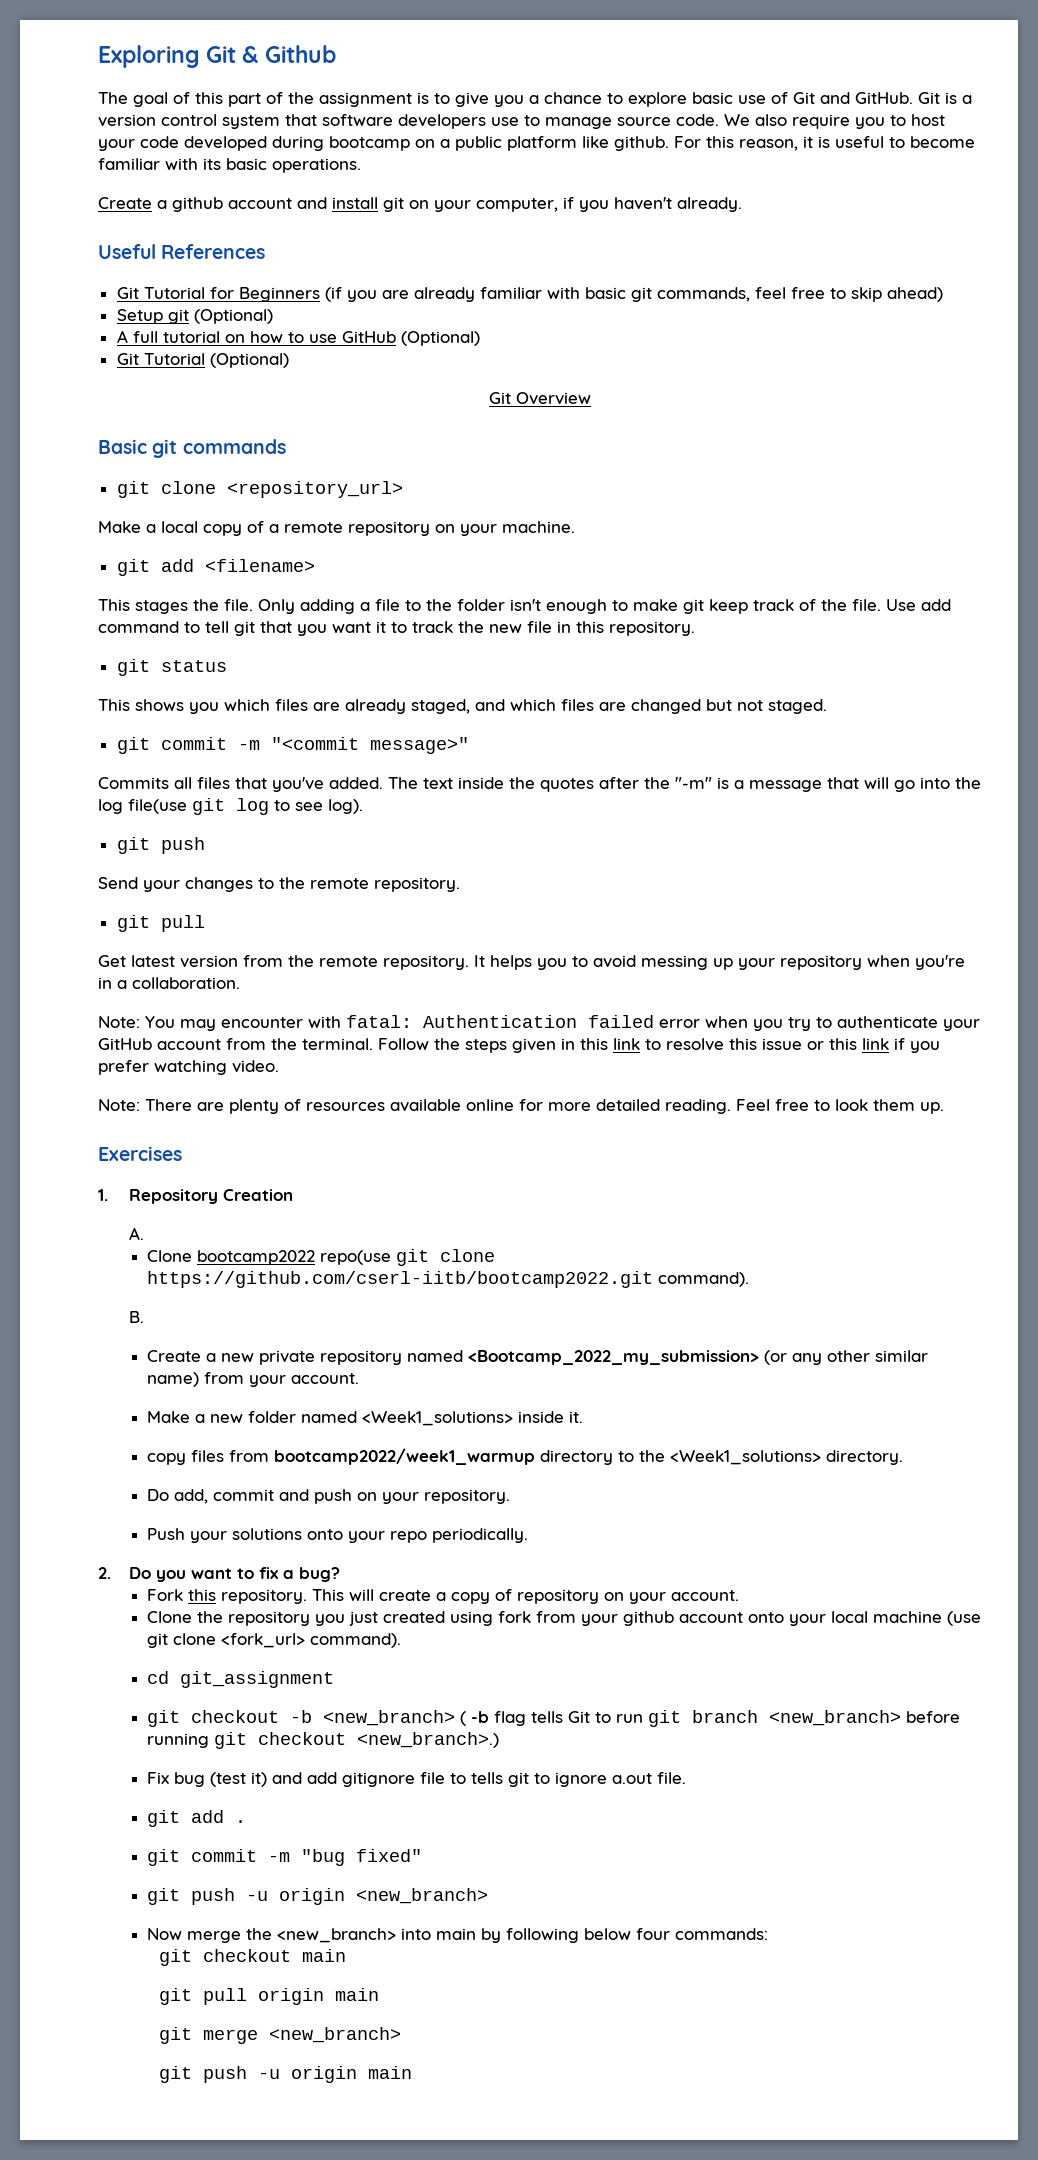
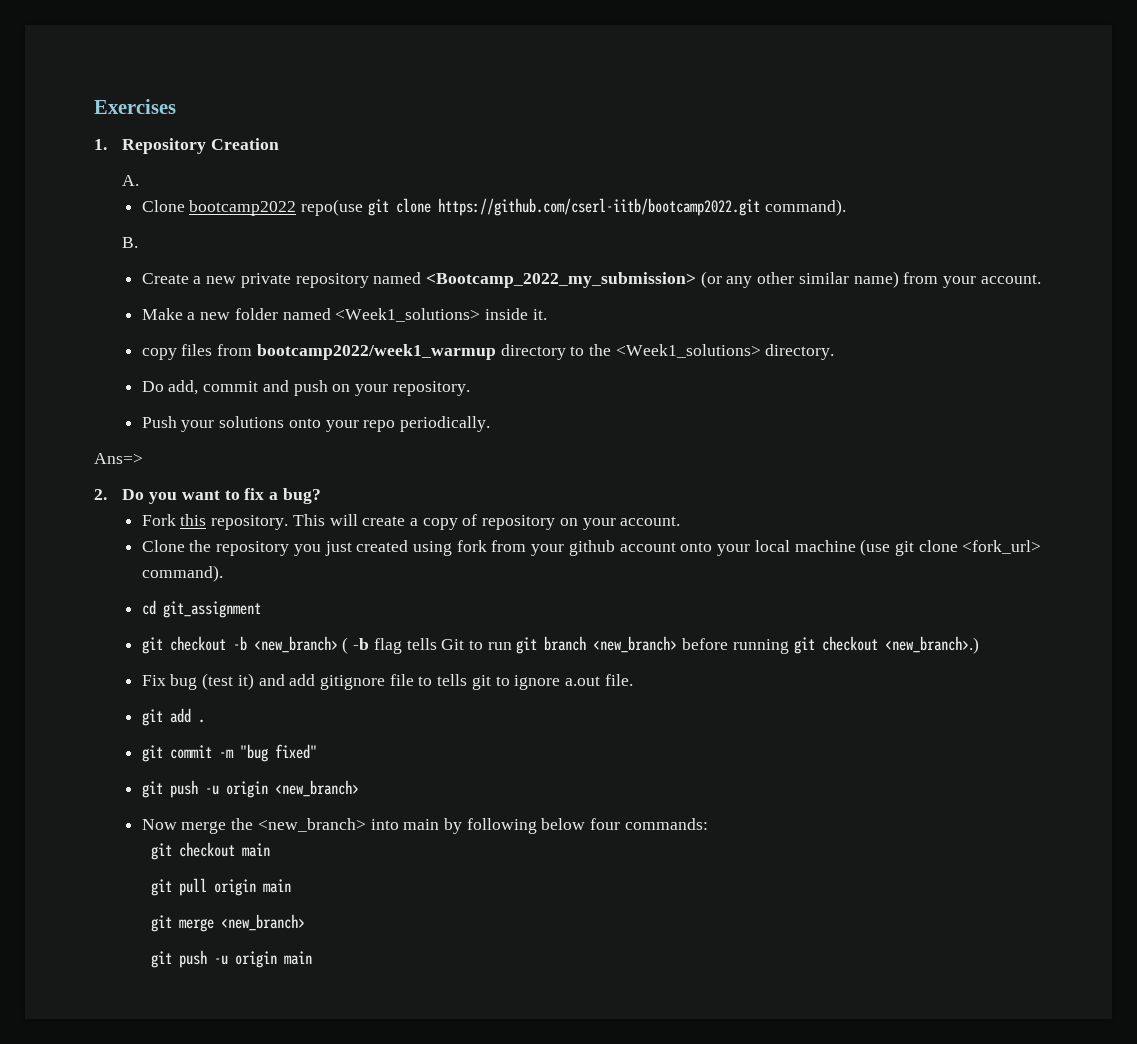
[98,45,336,68] [98,92,972,107] [98,114,945,129] [98,136,975,151] [98,158,361,173] [98,197,742,212] [98,244,266,259] [116,287,943,302] [116,309,273,324] [116,330,480,346] [116,353,289,368] [489,392,591,405] [98,439,286,458] [116,481,403,498] [98,521,575,536] [116,559,315,576] [98,599,951,614] [98,621,695,636] [116,659,227,676] [98,699,827,714] [116,737,469,754] [98,777,981,792] [98,798,363,815] [116,837,205,854] [98,877,460,892] [116,915,205,932] [98,955,965,970] [98,977,240,989] [98,1015,980,1031] [98,1038,940,1053] [98,1060,279,1075] [98,1099,944,1114] Exploring Git & Github // The goal of this part of the assignment is to give you a chance to explore basic use of Git and GitHub. Git is a version control system that software developers use to manage source code. We also require you to host your code developed during bootcamp on a public platform like github. For this reason, it is useful to become familiar with its basic operations. // Create a github account and install git on your computer, if you haven't already. // Useful References // Git Tutorial for Beginners (if you are already familiar with basic git commands, feel free to skip ahead) // Setup git (Optional) // A full tutorial on how to use GitHub (Optional) // Git Tutorial (Optional) // Git Overview // Basic git commands // git clone <repository_url> // Make a local copy of a remote repository on your machine. // git add <filename> // This stages the file. Only adding a file to the folder isn't enough to make git keep track of the file. Use add command to tell git that you want it to track the new file in this repository. // git status // This shows you which files are already staged, and which files are changed but not staged. // git commit -m "<commit message>" // Commits all files that you've added. The text inside the quotes after the "-m" is a message that will go into the log file(use git log to see log). // git push // Send your changes to the remote repository. // git pull // Get latest version from the remote repository. It helps you to avoid messing up your repository when you're in a collaboration. // Note: You may encounter with fatal: Authentication failed error when you try to authenticate your GitHub account from the terminal. Follow the steps given in this link to resolve this issue or this link if you prefer watching video. // Note: There are plenty of resources available online for more detailed reading. Feel free to look them up. // -> (94, 106) none
(529, 1535) none -> [94,453,143,464] // Ans=>

